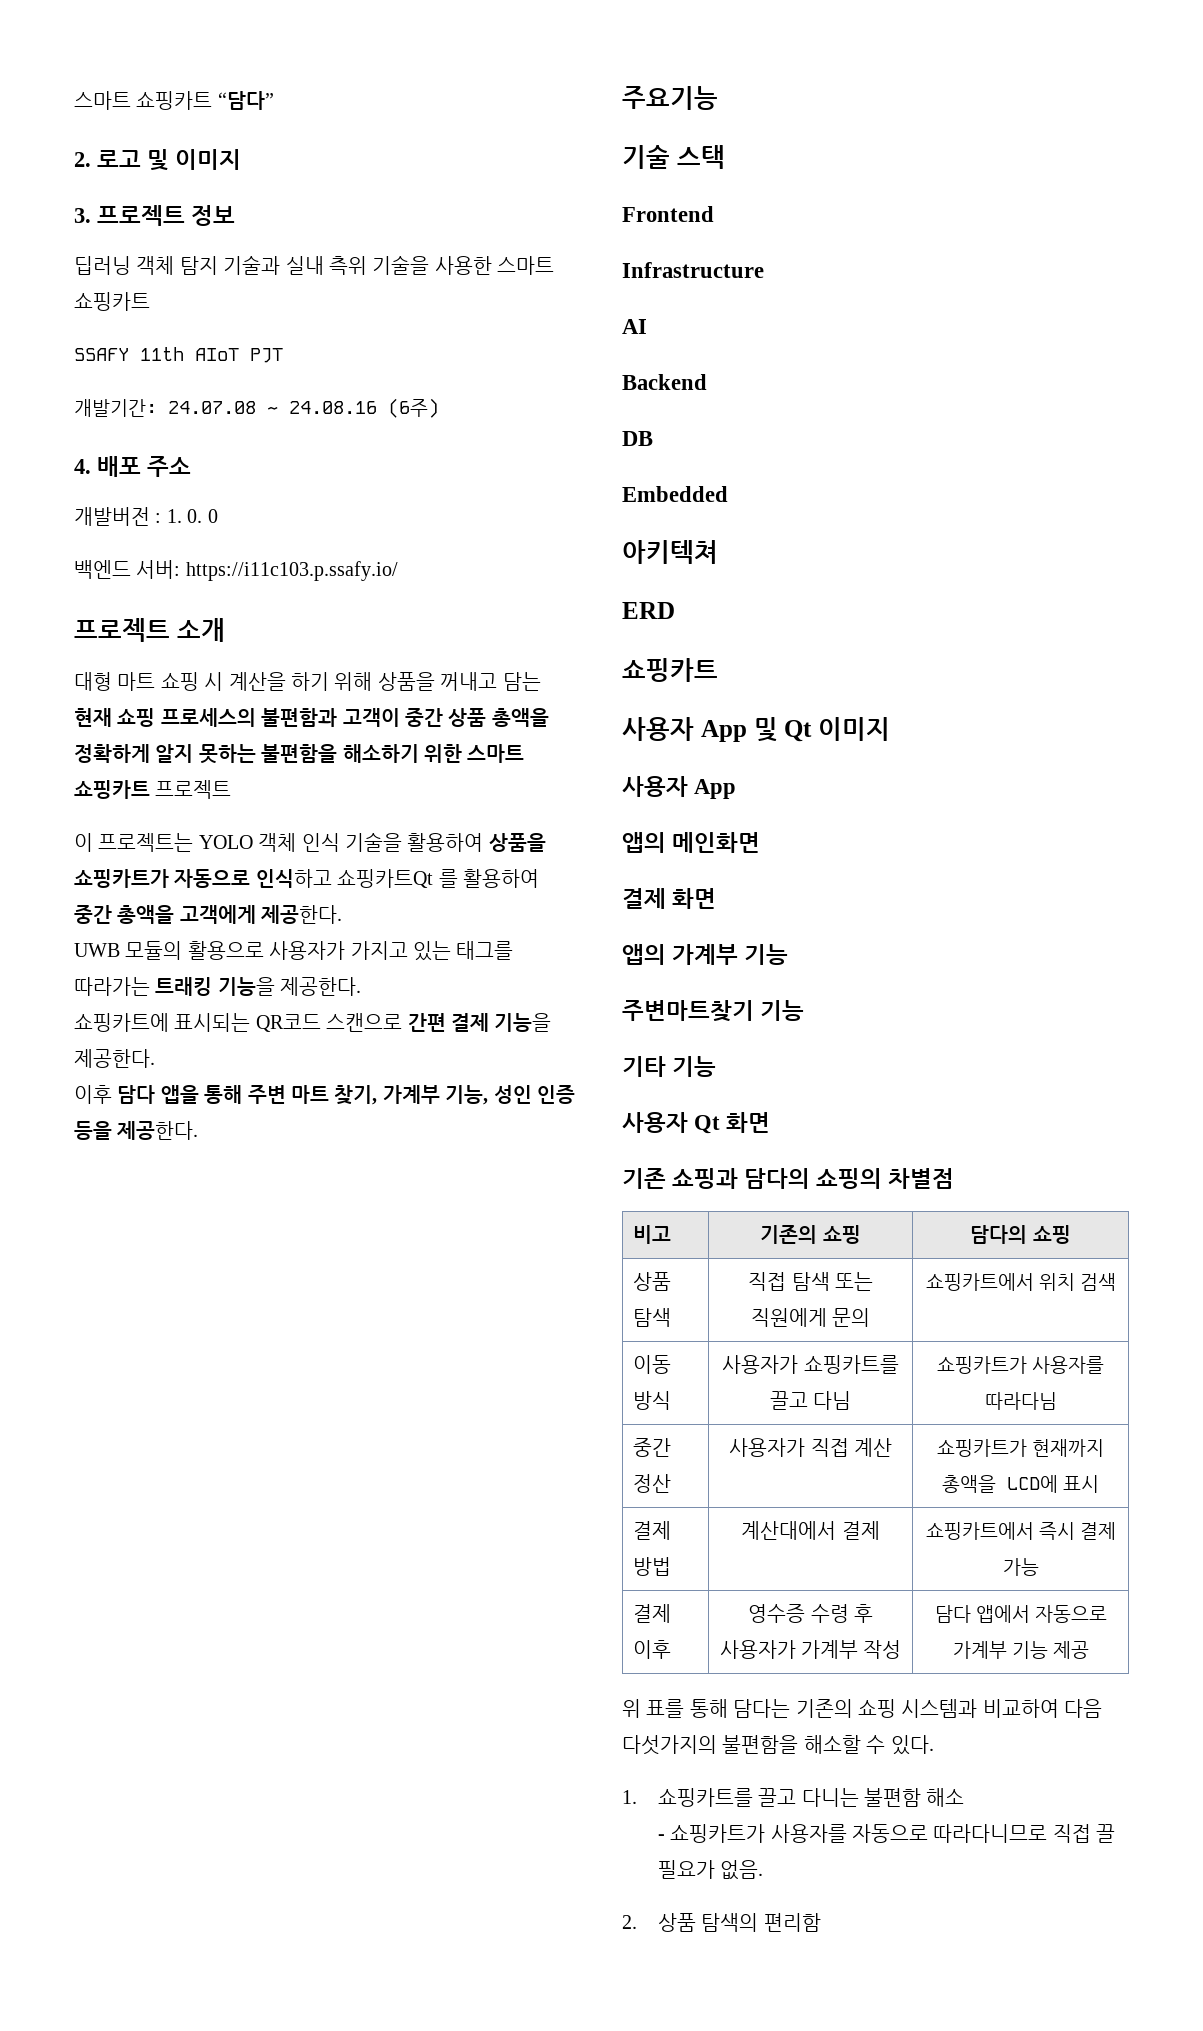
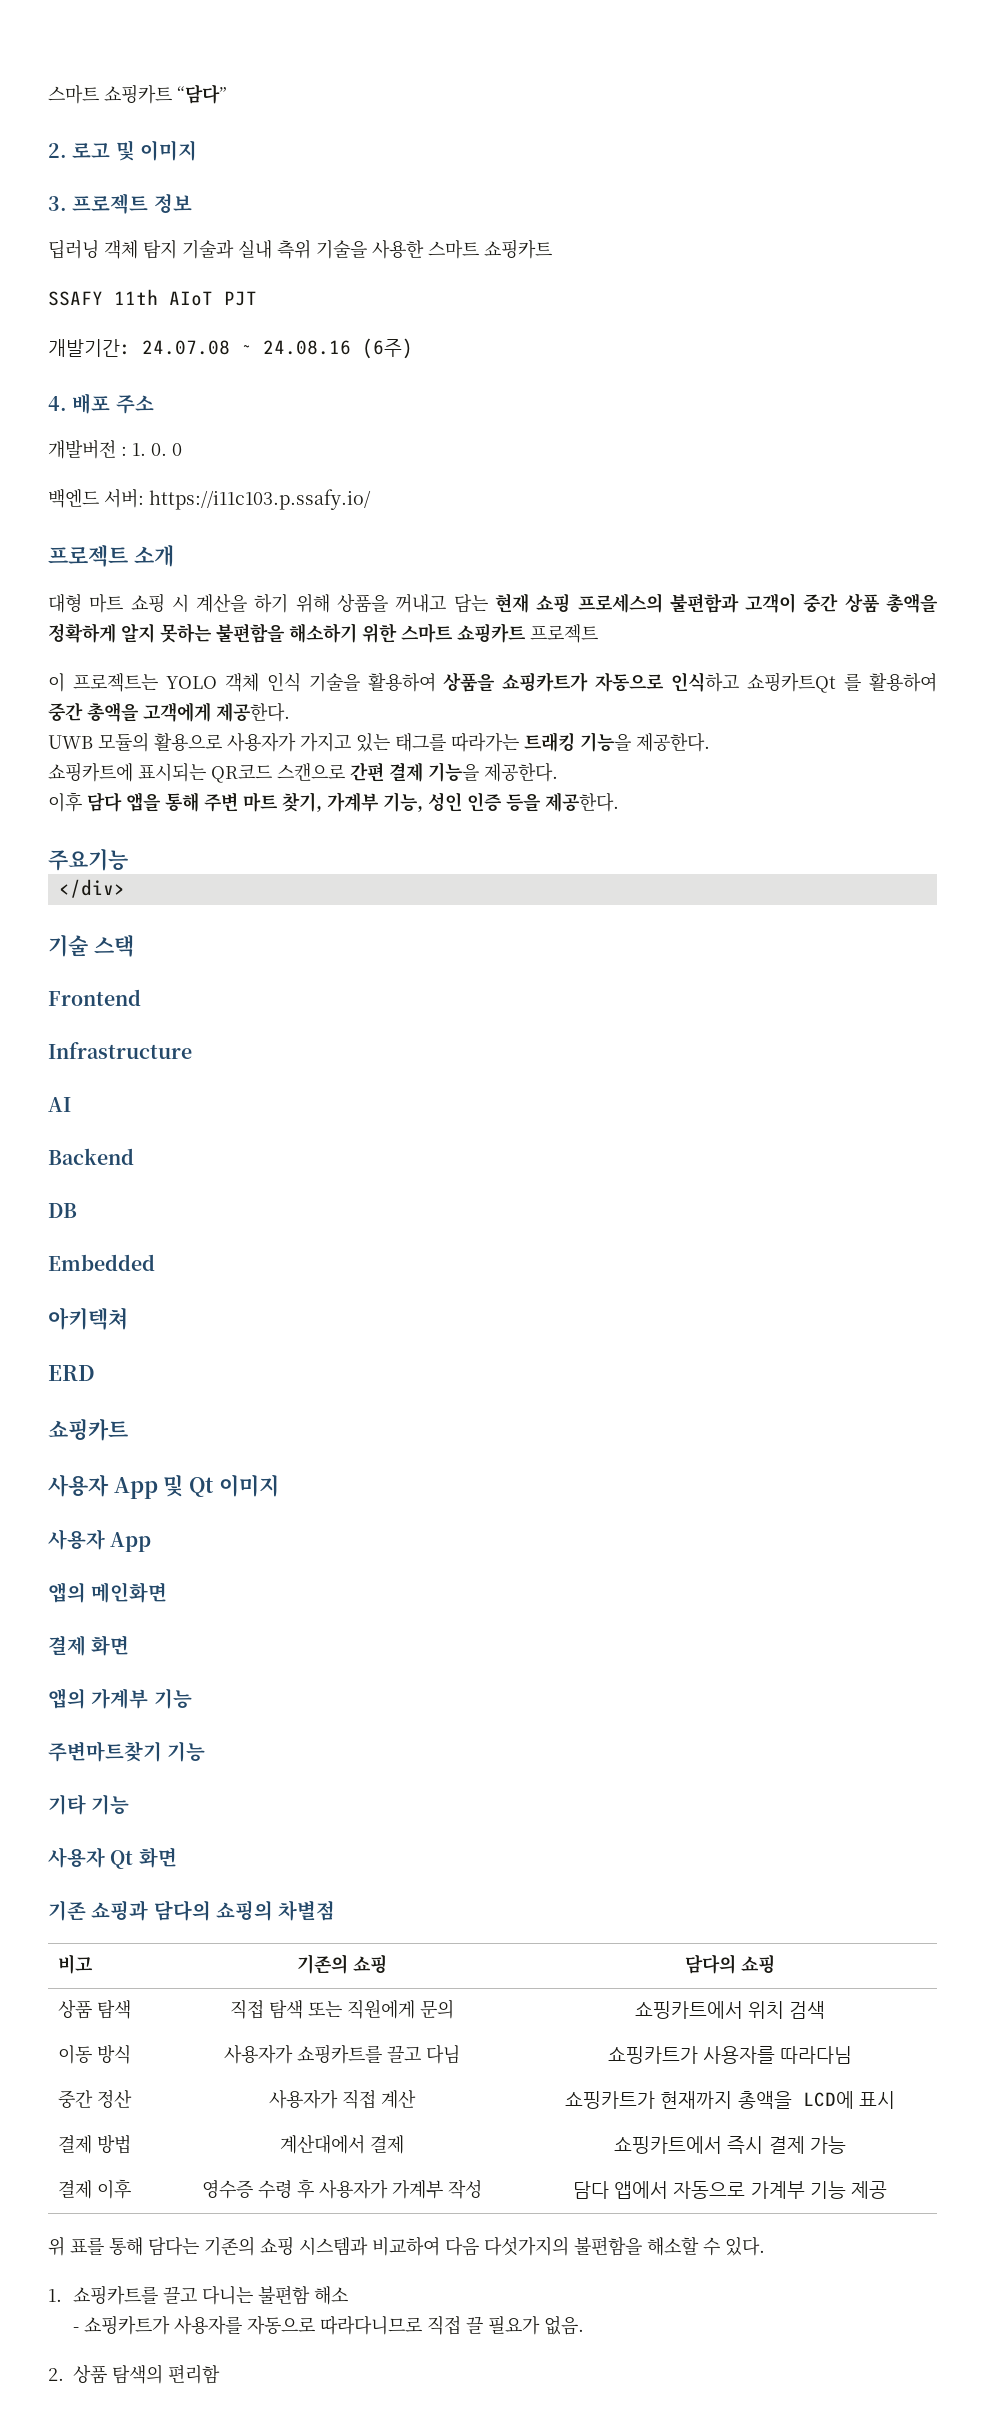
(718, 98) none -> [58,879,125,898] // </div>

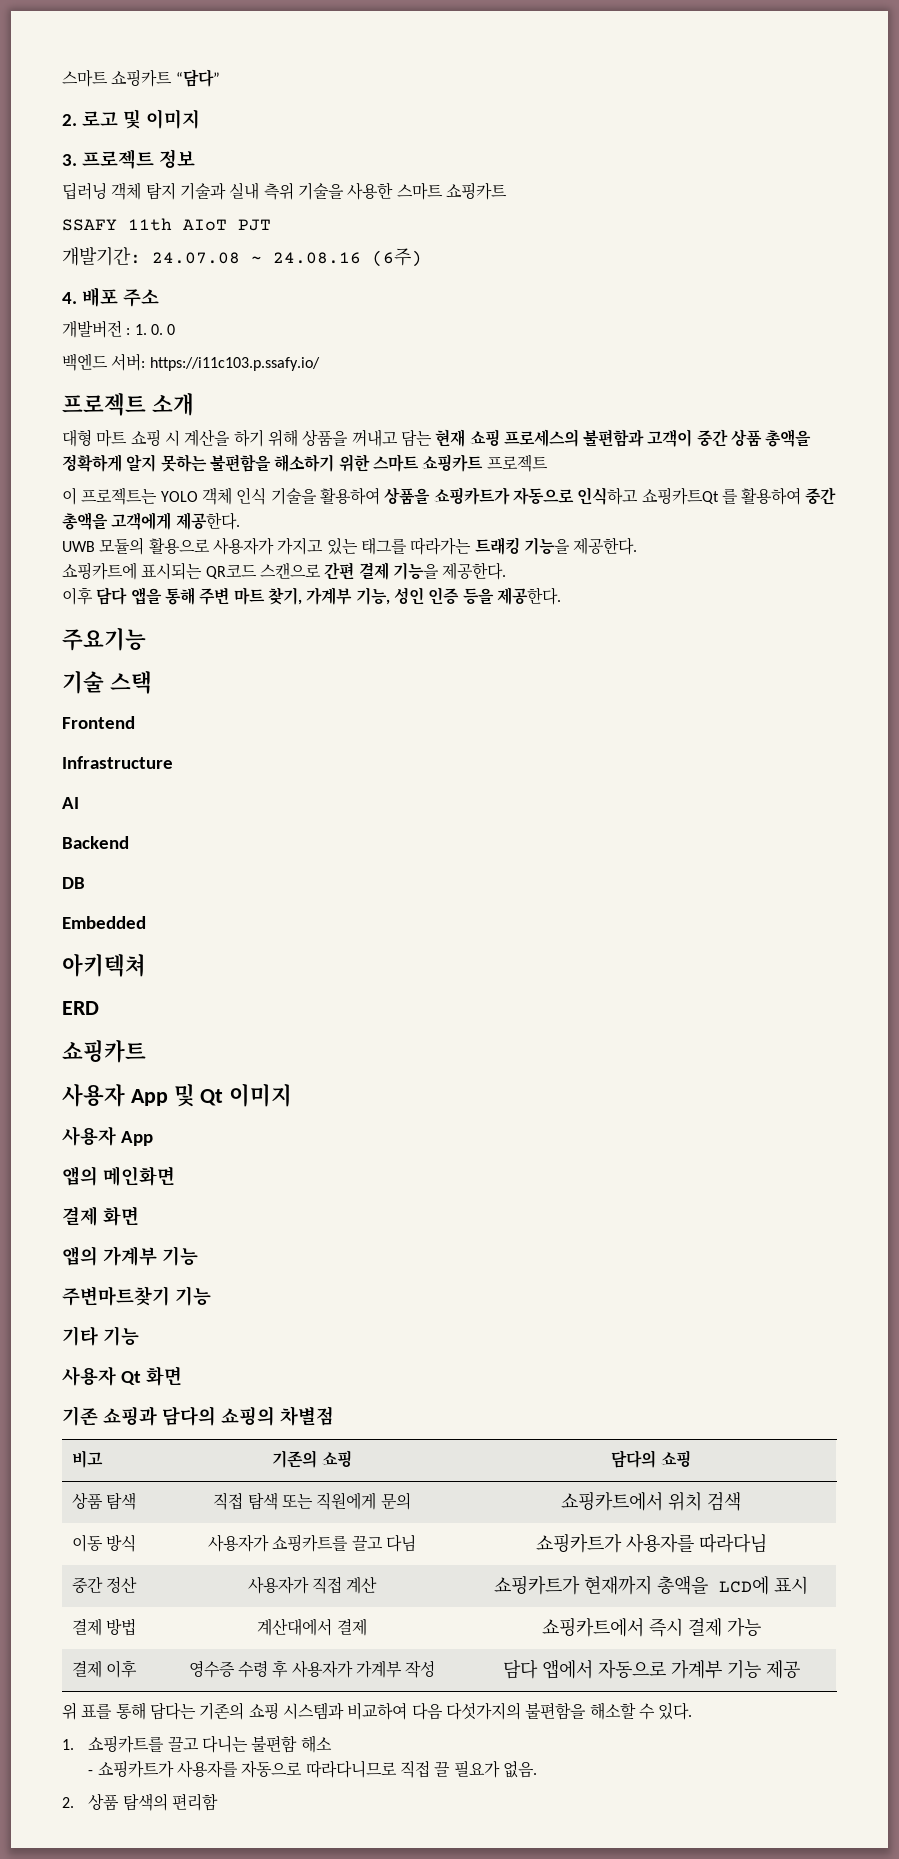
[58,879,125,898] // </div> -> (146, 639) none

